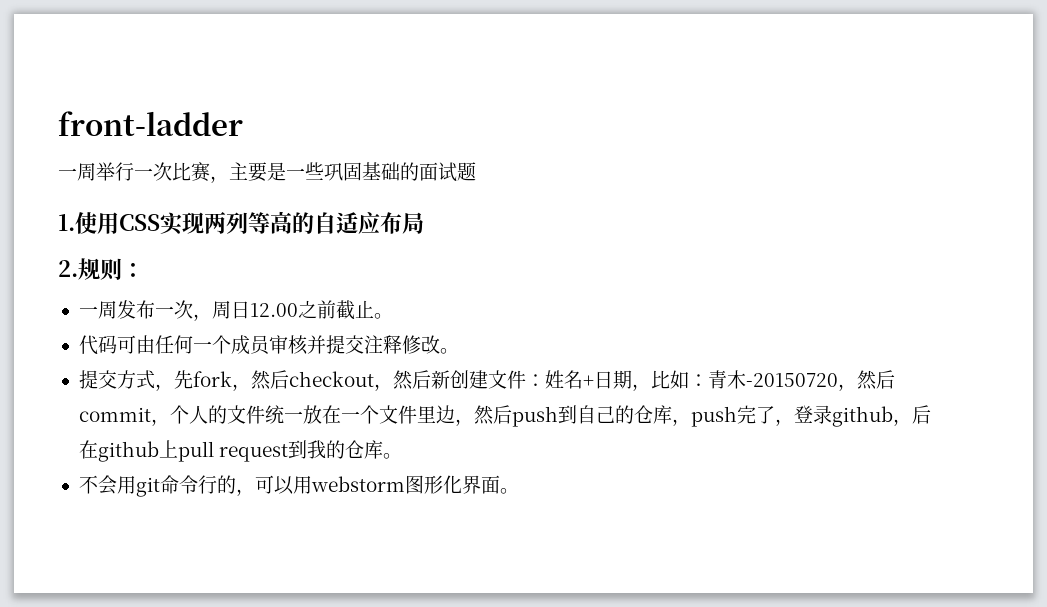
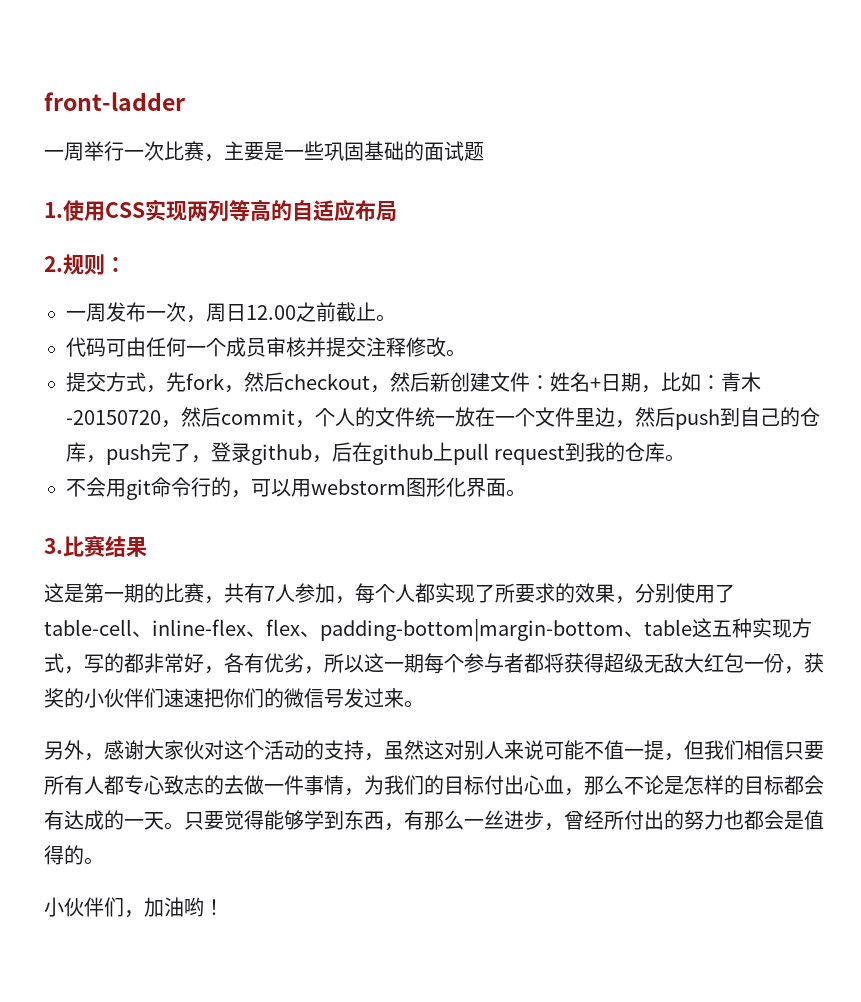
(519, 491) none -> [44,535,147,557] [44,583,735,604] [44,618,812,642] [44,653,824,674] [44,688,424,708] [44,740,824,761] [44,775,824,796] [44,810,824,831] [44,845,104,865] [44,897,224,918] // 3.比赛结果 // 这是第一期的比赛，共有7人参加，每个人都实现了所要求的效果，分别使用了table-cell、inline-flex、flex、padding-bottom|margin-bottom、table这五种实现方式，写的都非常好，各有优劣，所以这一期每个参与者都将获得超级无敌大红包一份，获奖的小伙伴们速速把你们的微信号发过来。 // 另外，感谢大家伙对这个活动的支持，虽然这对别人来说可能不值一提，但我们相信只要所有人都专心致志的去做一件事情，为我们的目标付出心血，那么不论是怎样的目标都会有达成的一天。只要觉得能够学到东西，有那么一丝进步，曾经所付出的努力也都会是值得的。 // 小伙伴们，加油哟！

